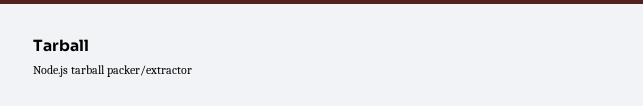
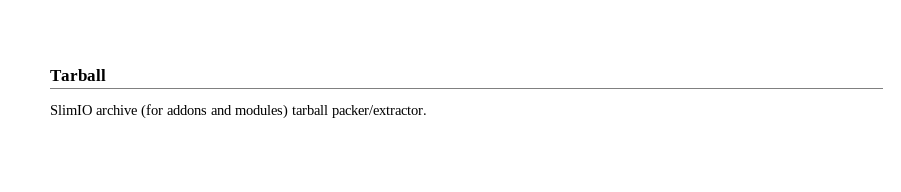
[33,65,193,77] Node.js tarball packer/extractor -> [50,104,427,119] SlimIO archive (for addons and modules) tarball packer/extractor.

